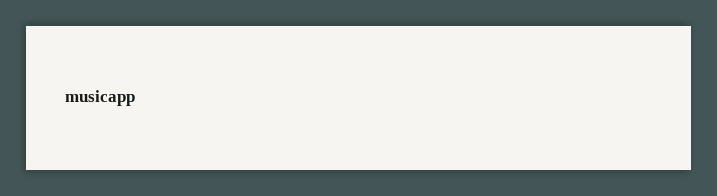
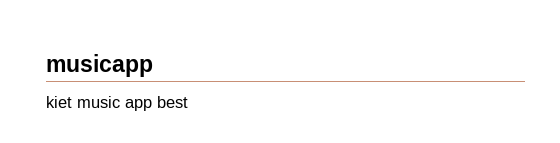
(135, 98) none -> [46,96,188,111] // kiet music app best

